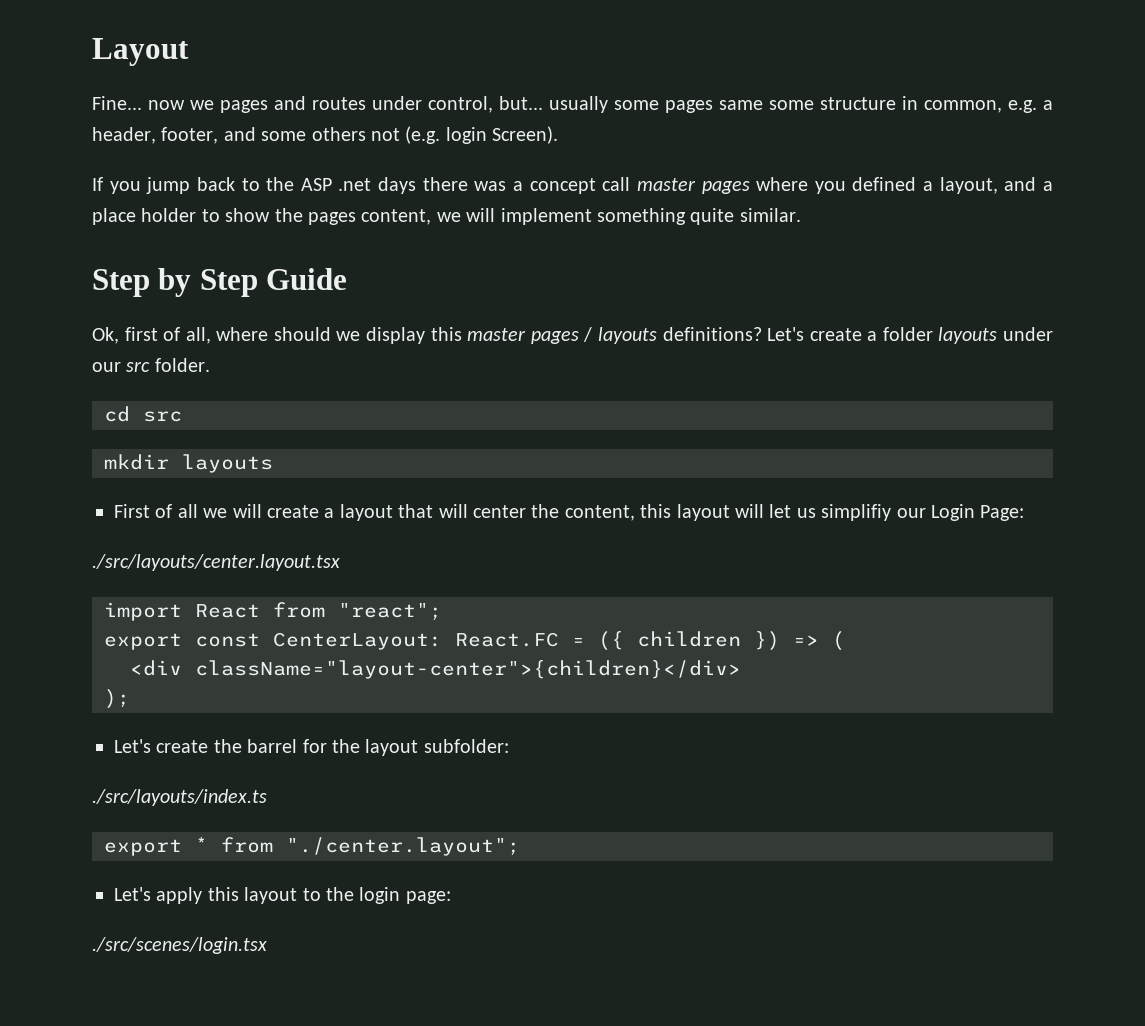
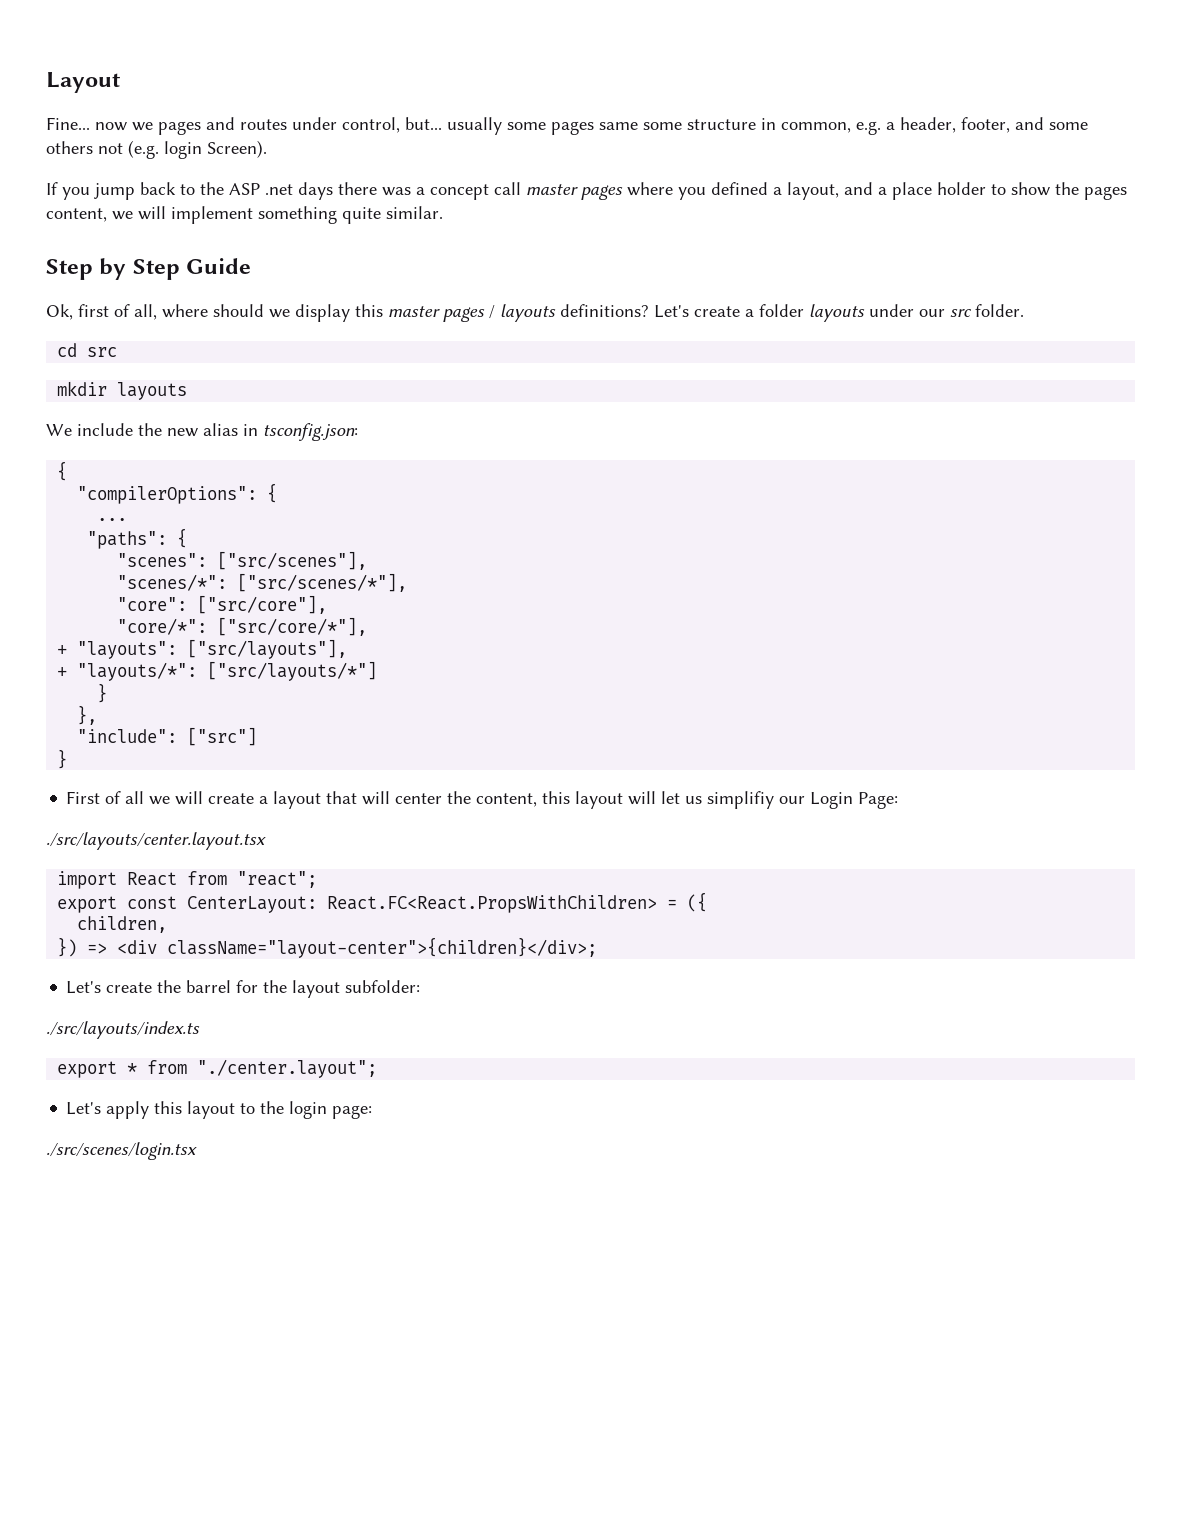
(273, 463) none -> [46,423,358,441] [57,461,68,481] [77,483,278,504] [97,518,128,521] [87,528,188,549] [117,551,368,570] [117,573,408,592] [117,595,328,614] [117,617,368,636] [57,639,348,659] [57,661,378,681] [97,683,108,703] [77,705,98,725] [77,727,258,746] [57,749,68,769] // We include the new alias in tsconfig.json: // { // "compilerOptions": { // ... // "paths": { // "scenes": ["src/scenes"], // "scenes/*": ["src/scenes/*"], // "core": ["src/core"], // "core/*": ["src/core/*"], // + "layouts": ["src/layouts"], // + "layouts/*": ["src/layouts/*"] // } // }, // "include": ["src"] // }
[455,632,559,647] React.FC -> [327,895,658,913] React.FC<React.PropsWithChildren>
[637,631,741,647] children -> [77,916,168,933] // children, //
[832,631,845,651] [130,660,741,679] [104,689,130,709] ( // <div className="layout-center">{children}</div> // ); -> [117,937,598,958] <div className="layout-center">{children}</div>;

